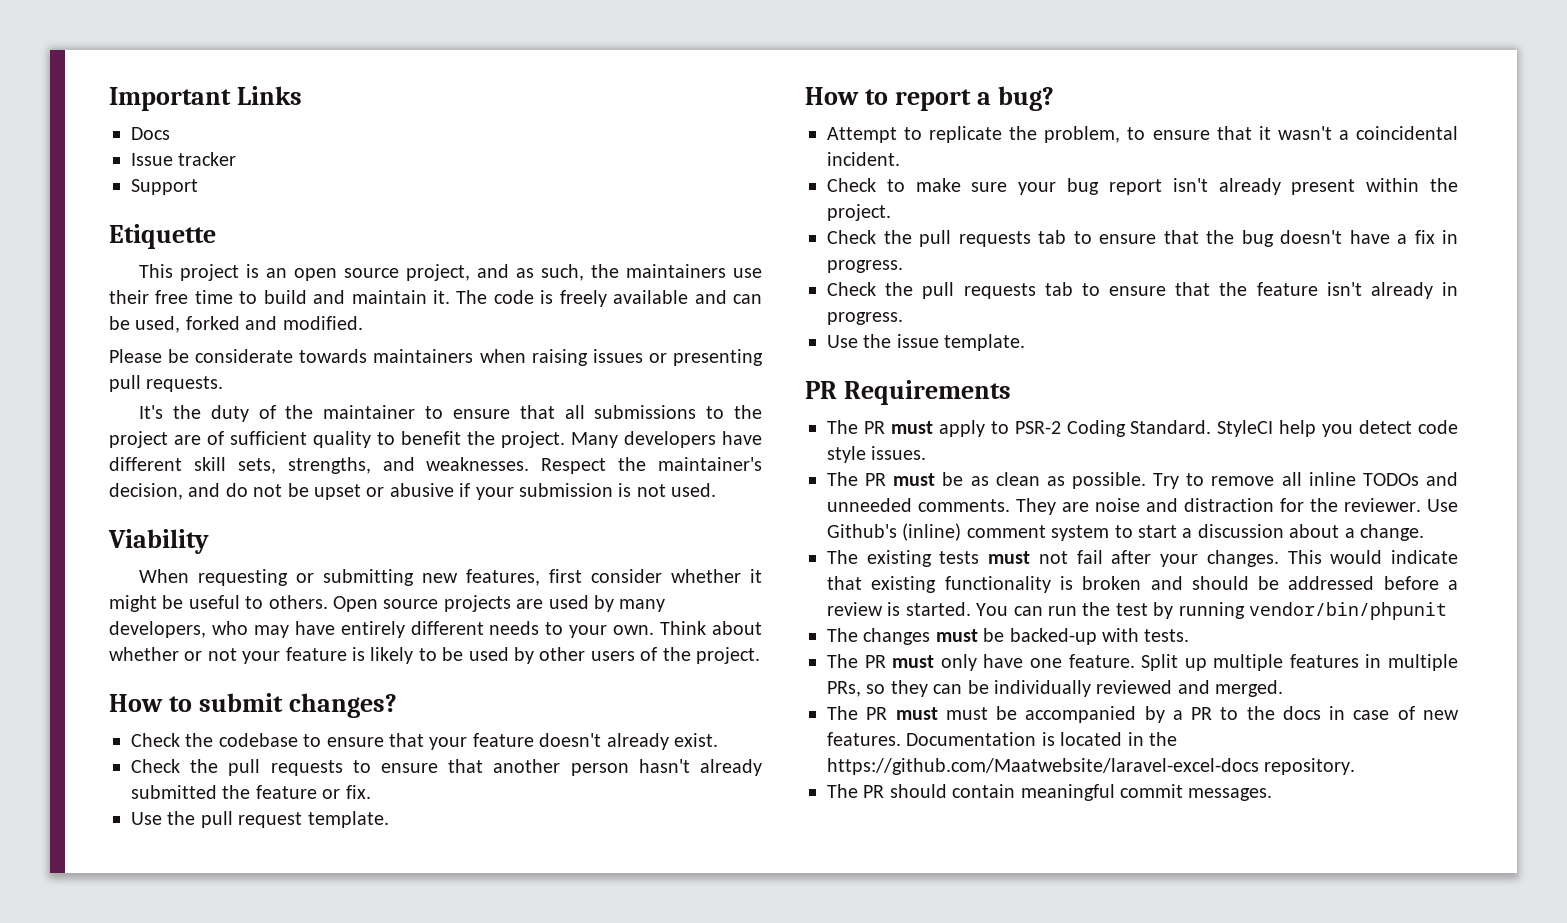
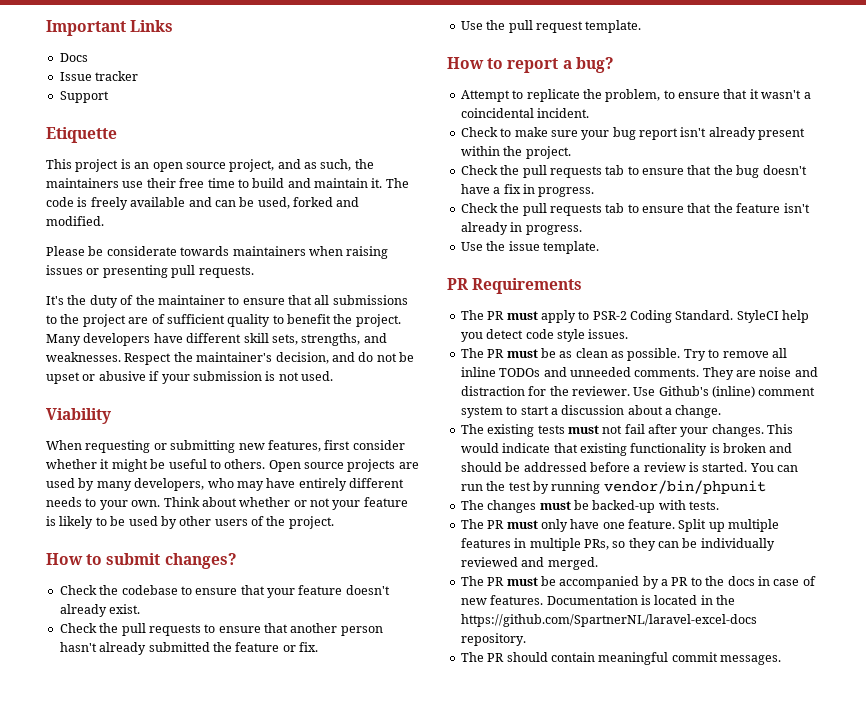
[945,707,988,720] must -> (538, 581) none
[827,758,1259,775] https://github.com/Maatwebsite/laravel-excel-docs -> [460,614,757,627] https://github.com/SpartnerNL/laravel-excel-docs

